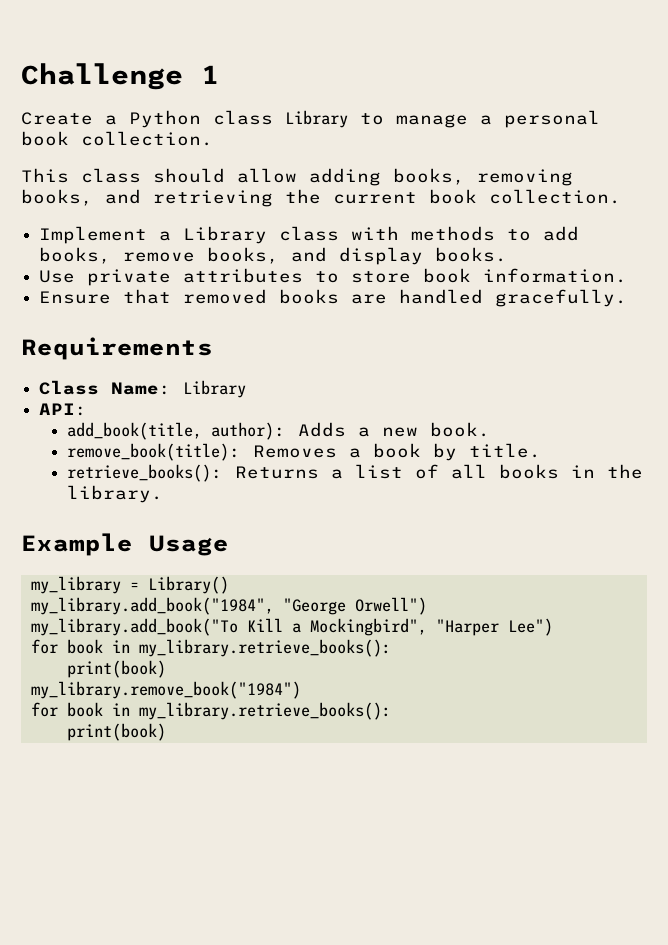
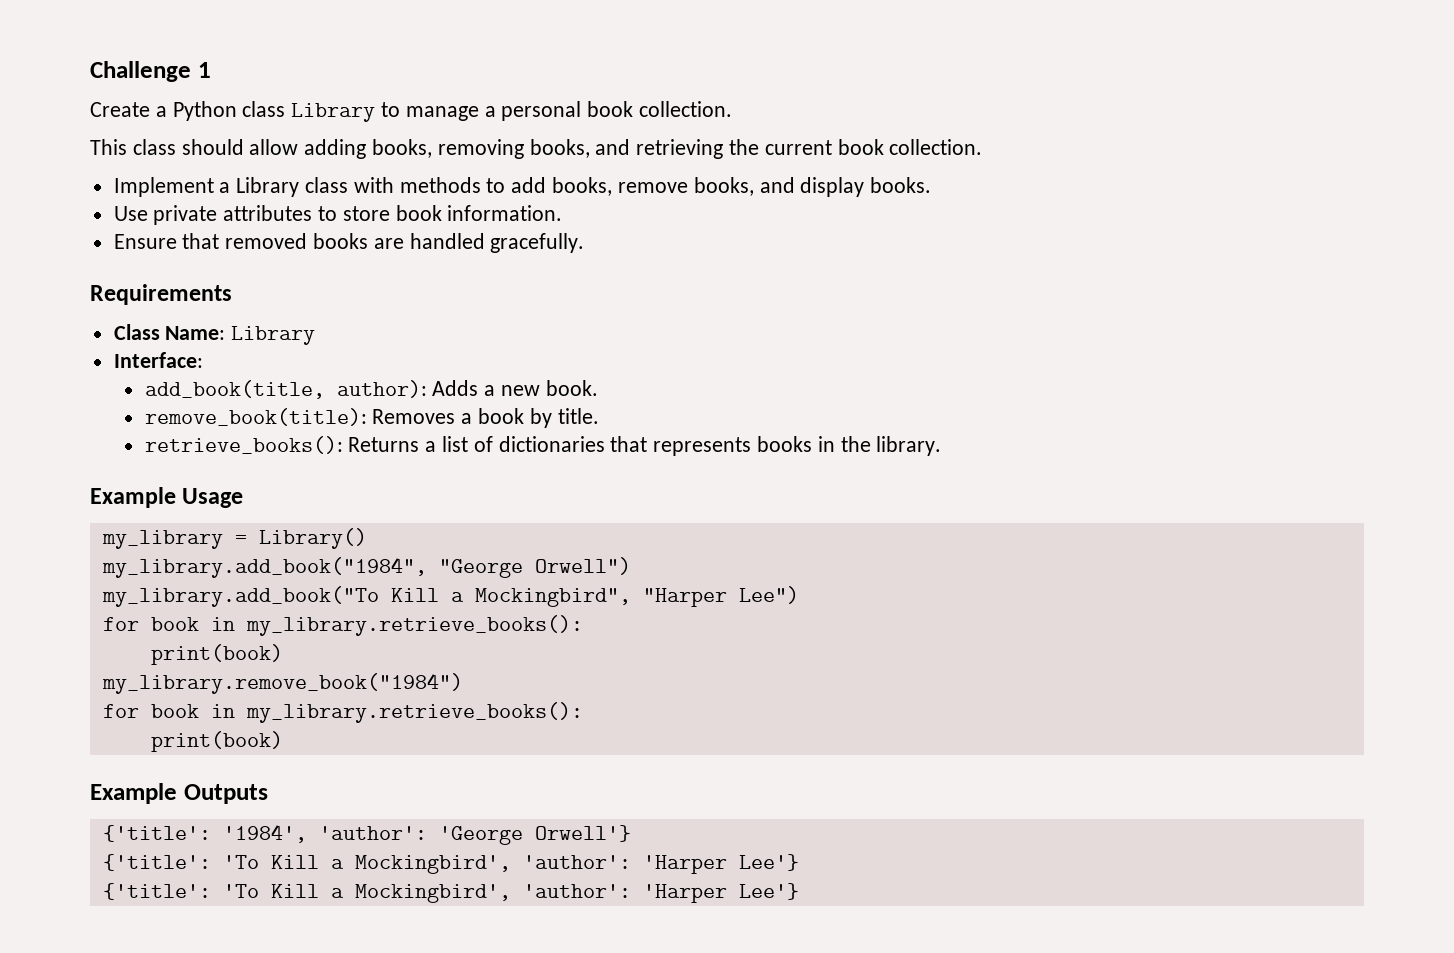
[39,403,88,416] API: -> [113,352,203,368] Interface:
[450,464,487,479] all -> [498,436,752,456] dictionaries that represents
(166, 732) none -> [90,783,268,804] [102,824,631,845] [102,854,799,874] [102,883,799,903] // Example Outputs // {'title': '1984', 'author': 'George Orwell'} // {'title': 'To Kill a Mockingbird', 'author': 'Harper Lee'} // {'title': 'To Kill a Mockingbird', 'author': 'Harper Lee'}

